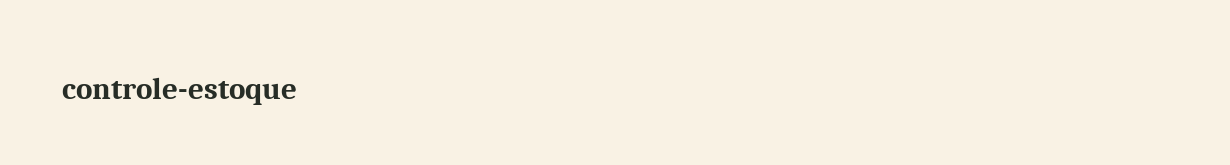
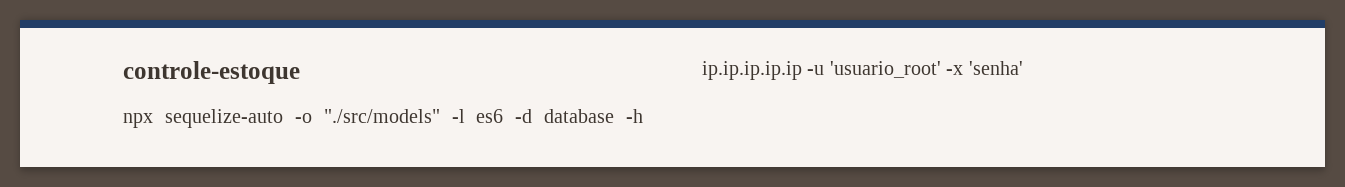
(297, 91) none -> [123,109,643,128] [702,61,1023,80] // npx sequelize-auto -o "./src/models" -l es6 -d database -h ip.ip.ip.ip.ip -u 'usuario_root' -x 'senha'

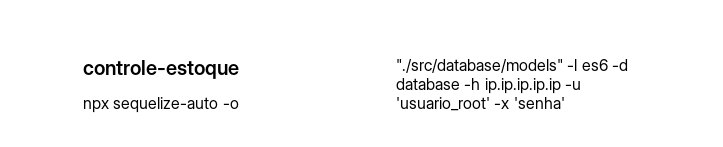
[323,109,440,123] "./src/models" -> [396,59,563,73] "./src/database/models"

